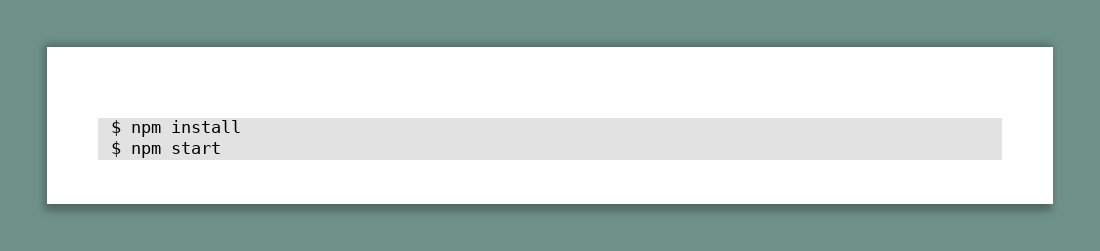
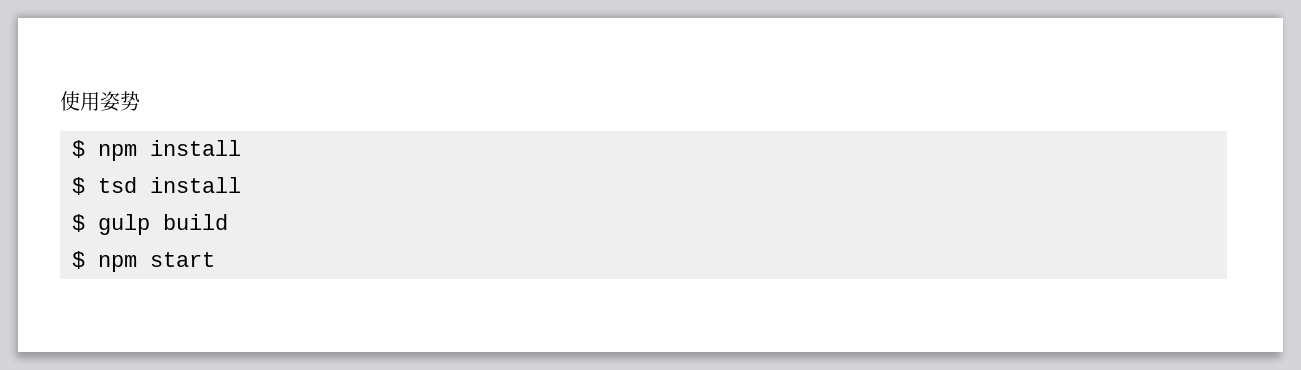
(110, 128) none -> [60,91,140,112] 使用姿势 //
(241, 126) none -> [72,177,241,195] [72,214,228,235] // $ tsd install // $ gulp build

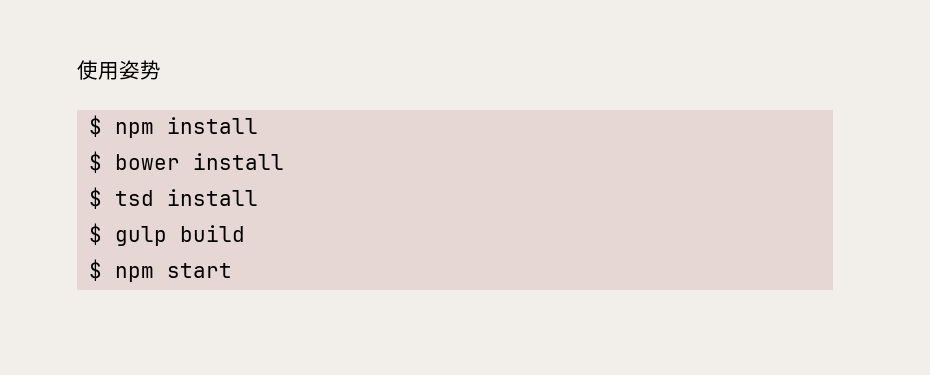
(241, 148) none -> [89,151,285,173] // $ bower install

